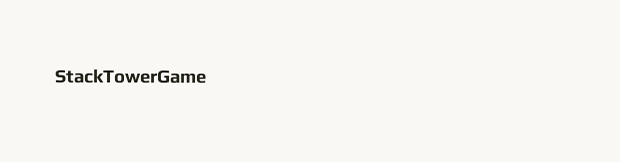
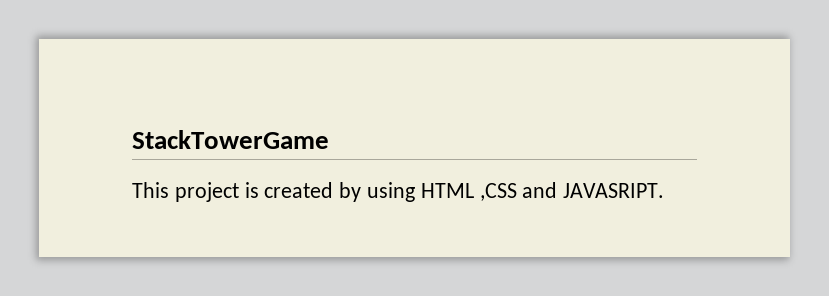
(207, 76) none -> [132,182,665,202] // This project is created by using HTML ,CSS and JAVASRIPT.

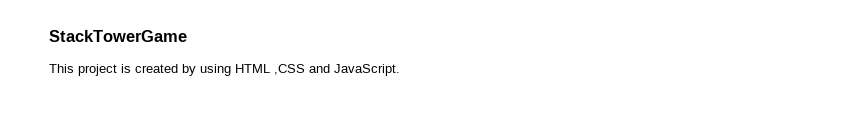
[563,183,665,198] JAVASRIPT. -> [334,64,400,76] JavaScript.

